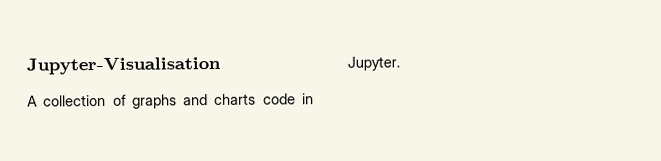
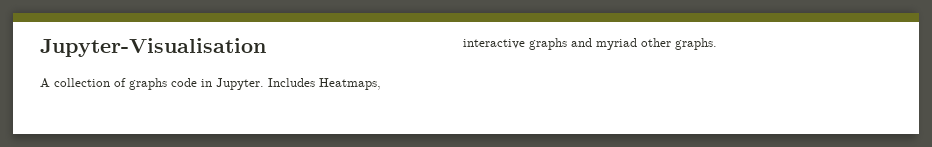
[183,93,257,106] and charts -> (167, 84) none
(400, 63) none -> [268,78,381,90] [463,38,717,50] Includes Heatmaps, interactive graphs and myriad other graphs.

